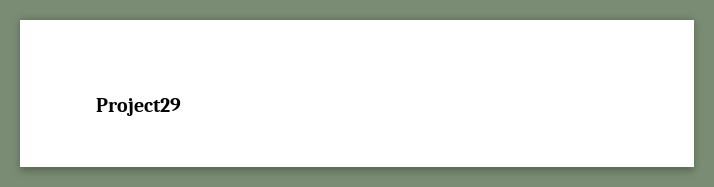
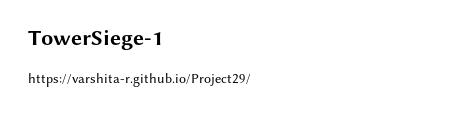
[96,98,181,116] Project29 -> [28,29,163,50] [28,73,251,87] TowerSiege-1 // https://varshita-r.github.io/Project29/

